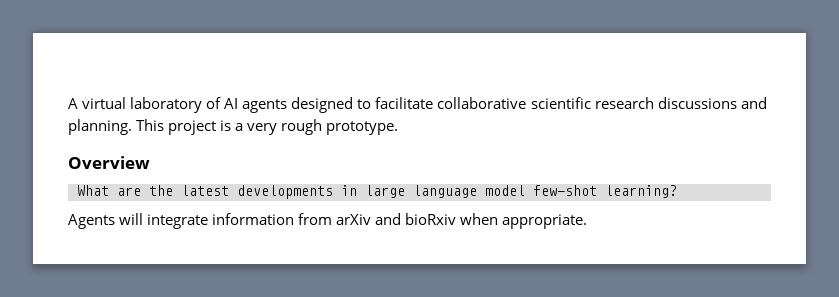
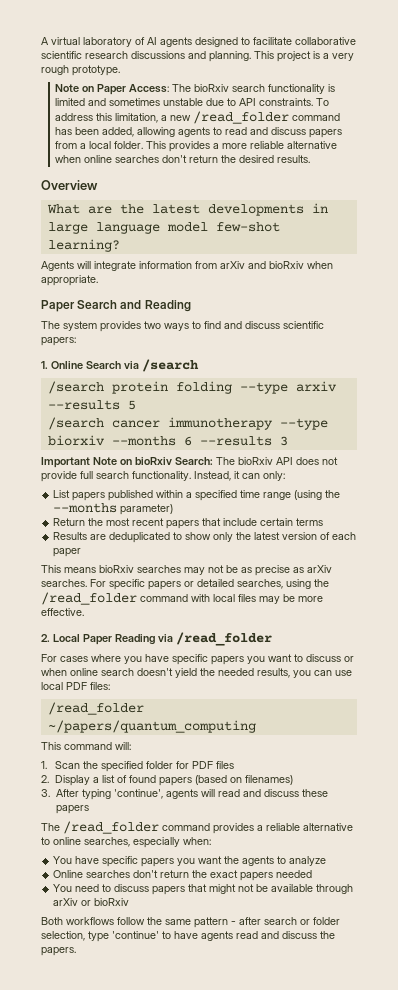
(399, 128) none -> [55,84,336,95] [55,98,330,106] [55,111,341,124] [55,127,343,138] [55,141,338,152] [55,155,311,163] // Note on Paper Access: The bioRxiv search functionality is limited and sometimes unstable due to API constraints. To address this limitation, a new /read_folder command has been added, allowing agents to read and discuss papers from a local folder. This provides a more reliable alternative when online searches don't return the desired results.
(588, 221) none -> [41,300,191,312] [41,321,324,332] [41,337,76,346] [41,359,199,372] [47,381,337,394] [47,400,136,410] [47,417,328,430] [47,435,288,446] [41,457,338,468] [41,471,285,482] [53,490,341,501] [53,503,174,515] [53,518,324,529] [53,532,357,543] [53,548,82,557] [41,565,332,576] [41,579,329,590] [41,592,323,605] [41,608,84,616] [41,632,272,646] [41,654,354,665] [41,668,352,678] [41,682,110,690] [47,702,144,715] [47,720,256,733] [41,742,131,750] [41,761,235,772] [41,775,294,786] [41,789,328,800] [55,805,89,814] [41,821,353,834] [41,837,211,848] [53,856,327,867] [53,870,313,881] [53,884,354,895] [53,898,130,906] [41,917,340,928] [41,931,335,942] [41,947,76,956] // Paper Search and Reading // The system provides two ways to find and discuss scientific papers: // 1. Online Search via /search // /search protein folding --type arxiv --results 5 // /search cancer immunotherapy --type biorxiv --months 6 --results 3 // Important Note on bioRxiv Search: The bioRxiv API does not provide full search functionality. Instead, it can only: // List papers published within a specified time range (using the --months parameter) // Return the most recent papers that include certain terms // Results are deduplicated to show only the latest version of each paper // This means bioRxiv searches may not be as precise as arXiv searches. For specific papers or detailed searches, using the /read_folder command with local files may be more effective. // 2. Local Paper Reading via /read_folder // For cases where you have specific papers you want to discuss or when online search doesn't yield the needed results, you can use local PDF files: // /read_folder ~/papers/quantum_computing // This command will: // 1. Scan the specified folder for PDF files // 2. Display a list of found papers (based on filenames) // 3. After typing 'continue', agents will read and discuss these papers // The /read_folder command provides a reliable alternative to online searches, especially when: // You have specific papers you want the agents to analyze // Online searches don't return the exact papers needed // You need to discuss papers that might not be available through arXiv or bioRxiv // Both workflows follow the same pattern - after search or folder selection, type 'continue' to have agents read and discuss the papers.

